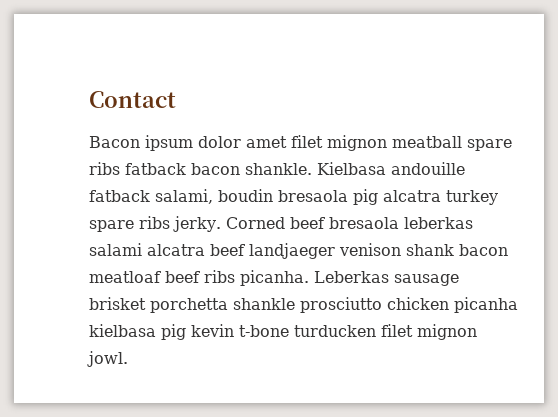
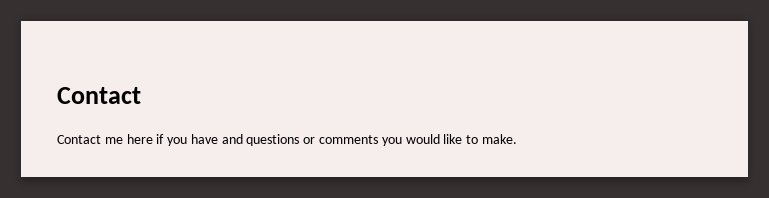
[89,135,512,151] [89,162,465,175] [89,189,498,205] [89,216,473,232] [89,243,508,259] [89,270,459,286] [89,297,518,313] [89,324,477,340] [87,351,128,367] Bacon ipsum dolor amet filet mignon meatball spare ribs fatback bacon shankle. Kielbasa andouille fatback salami, boudin bresaola pig alcatra turkey spare ribs jerky. Corned beef bresaola leberkas salami alcatra beef landjaeger venison shank bacon meatloaf beef ribs picanha. Leberkas sausage brisket porchetta shankle prosciutto chicken picanha kielbasa pig kevin t-bone turducken filet mignon jowl. -> [57,134,517,146] Contact me here if you have and questions or comments you would like to make.

